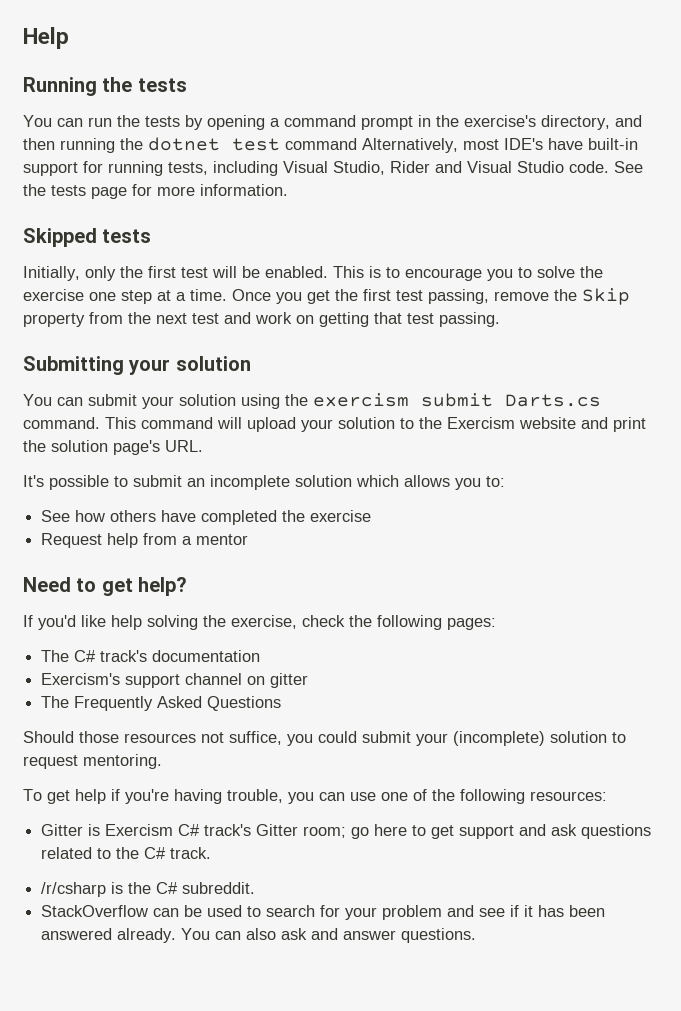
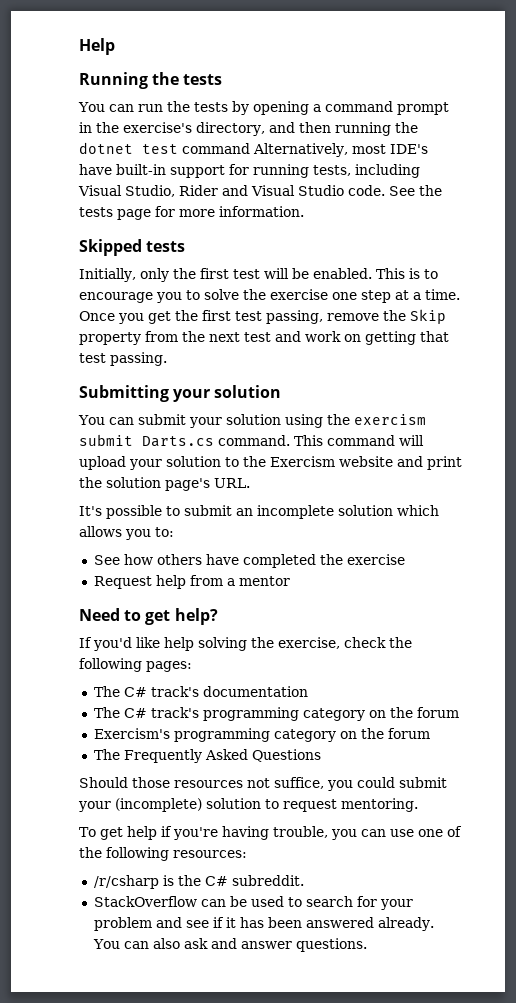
[41,673,309,688] Exercism's support channel on gitter -> [93,707,459,721] [93,728,430,742] The C# track's programming category on the forum // Exercism's programming category on the forum
[41,824,652,839] [41,847,212,859] // Gitter is Exercism C# track's Gitter room; go here to get support and ask questions related to the C# track. -> (247, 854) none

